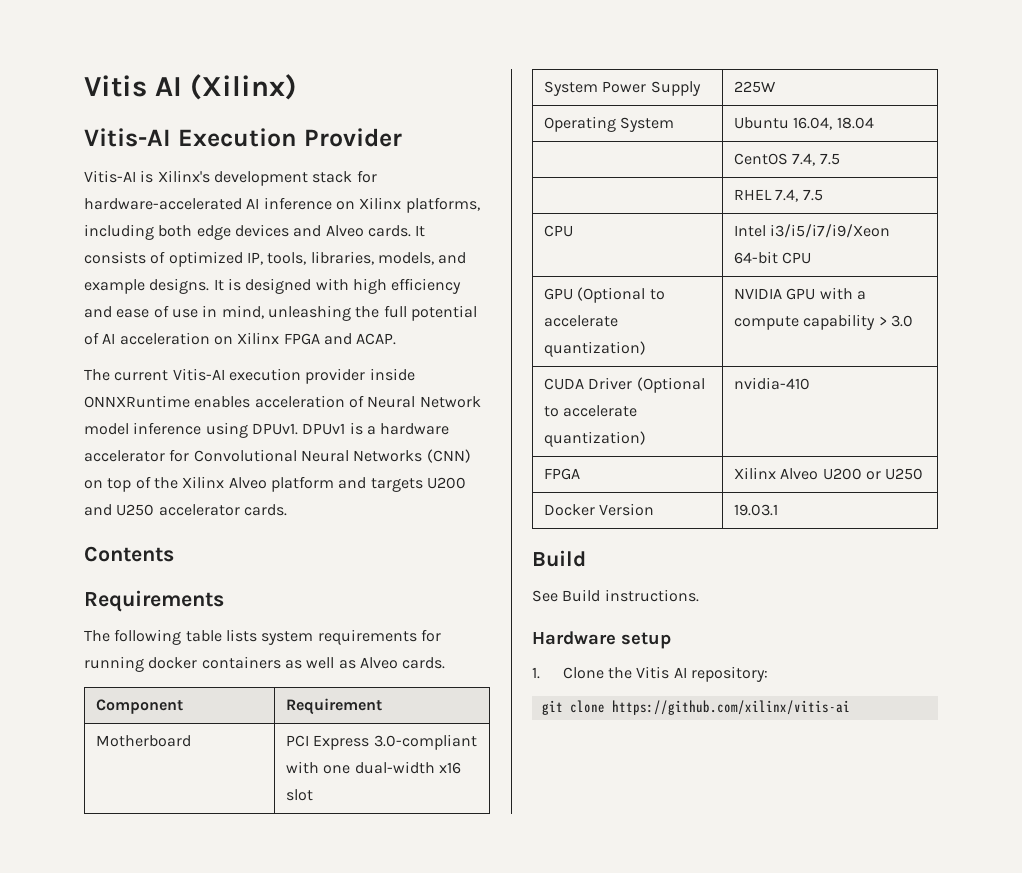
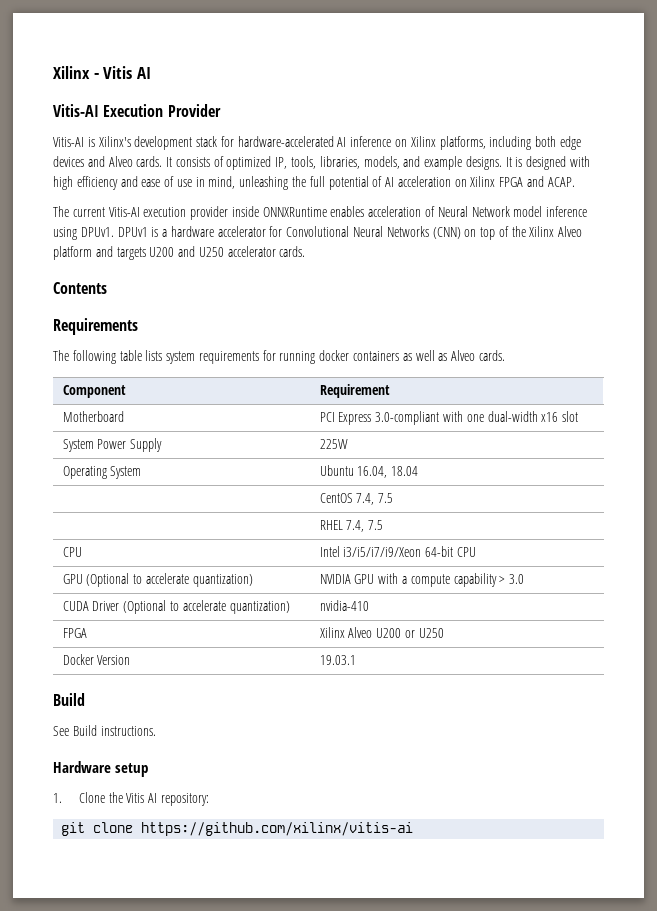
[84,74,297,100] Vitis AI (Xilinx) -> [53,66,151,79] Xilinx - Vitis AI

